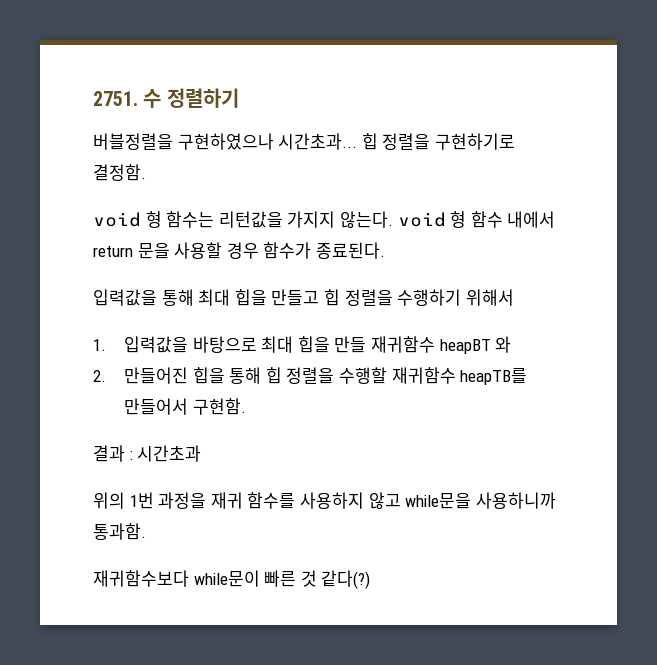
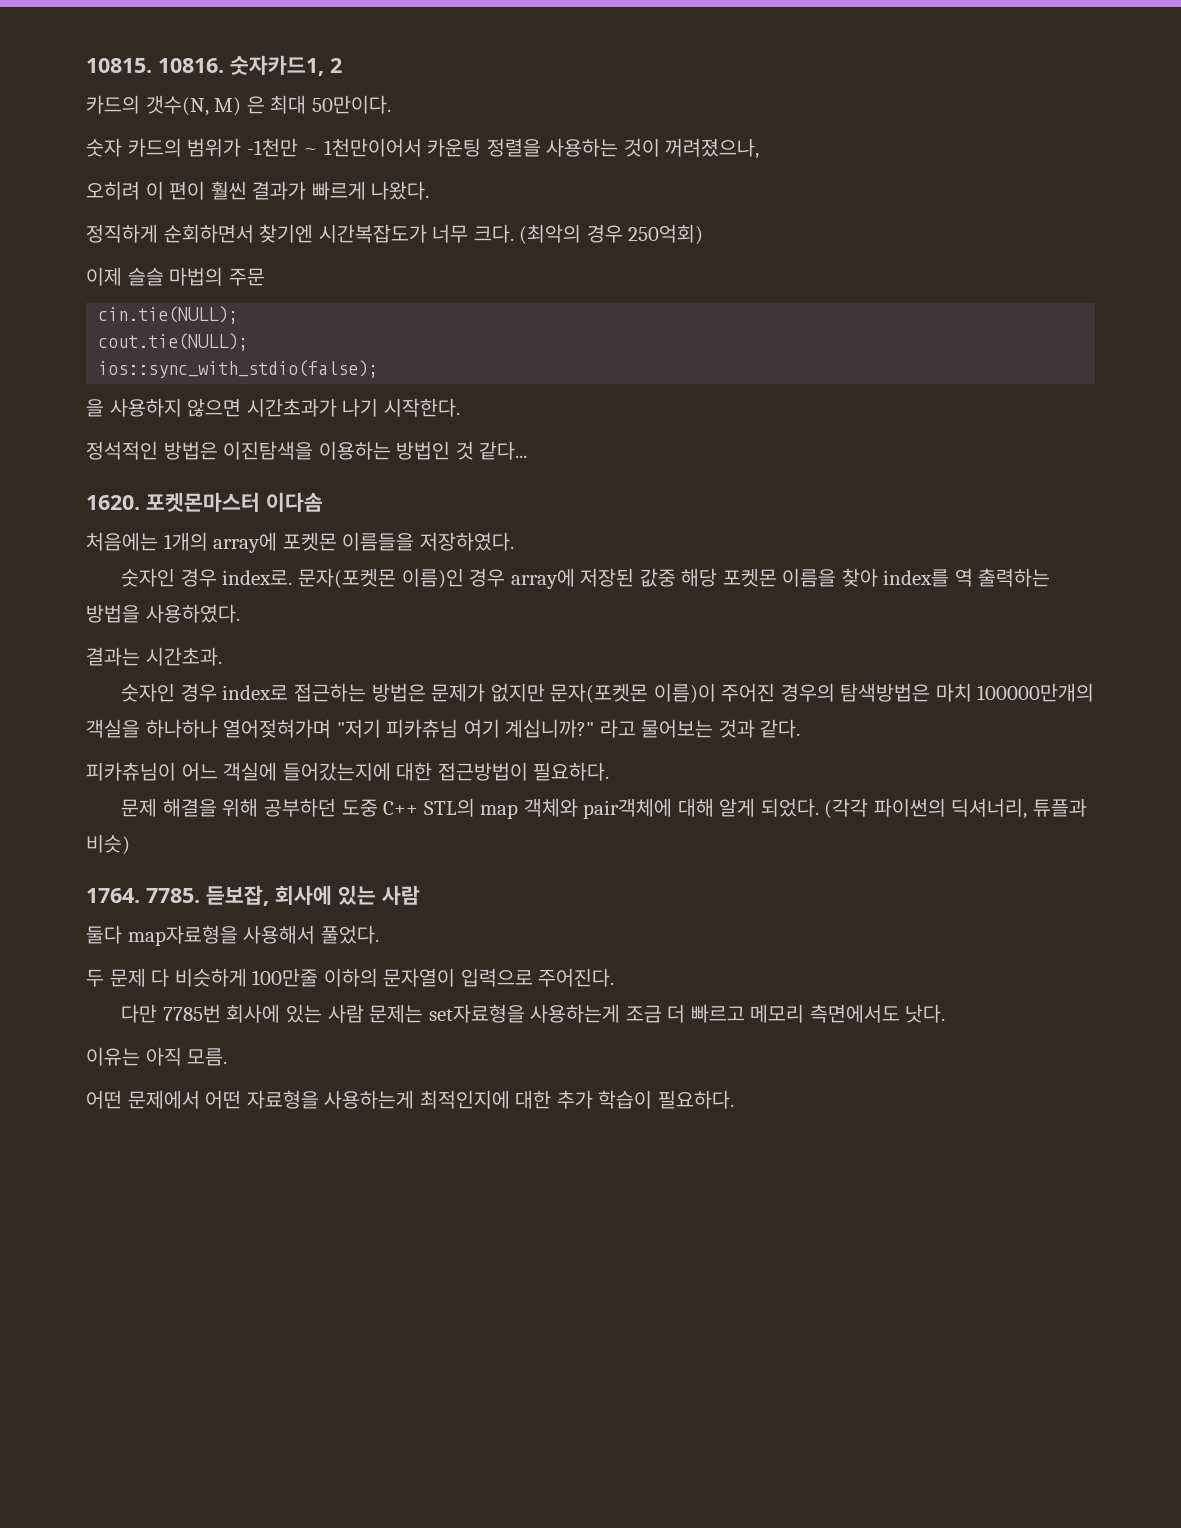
[93,88,239,108] [93,133,515,150] [93,164,146,181] [93,211,556,228] [93,242,385,259] [93,289,514,306] [93,336,512,354] [93,367,528,385] [123,398,246,415] [93,445,202,462] [93,492,556,509] [93,523,146,540] [93,570,371,589] 2751. 수 정렬하기 // 버블정렬을 구현하였으나 시간초과... 힙 정렬을 구현하기로 결정함. // void 형 함수는 리턴값을 가지지 않는다. void 형 함수 내에서 return 문을 사용할 경우 함수가 종료된다. // 입력값을 통해 최대 힙을 만들고 힙 정렬을 수행하기 위해서 // 1. 입력값을 바탕으로 최대 힙을 만들 재귀함수 heapBT 와 // 2. 만들어진 힙을 통해 힙 정렬을 수행할 재귀함수 heapTB를 만들어서 구현함. // 결과 : 시간초과 // 위의 1번 과정을 재귀 함수를 사용하지 않고 while문을 사용하니까 통과함. // 재귀함수보다 while문이 빠른 것 같다(?) -> [86,55,342,76] [86,95,391,116] [86,138,760,159] [86,181,430,200] [86,224,704,245] [86,267,265,286] [98,306,239,324] [98,333,249,351] [98,360,379,378] [86,398,460,417] [86,441,528,460] [86,492,323,512] [86,532,514,553] [121,568,1051,589] [86,604,240,623] [86,647,222,666] [121,683,1095,704] [86,719,801,738] [86,762,610,781] [121,798,1087,819] [86,834,130,855] [86,885,420,906] [86,925,379,946] [86,968,615,987] [121,1004,946,1023] [86,1047,228,1066] [86,1090,734,1109] 10815. 10816. 숫자카드1, 2 // 카드의 갯수(N, M) 은 최대 50만이다. // 숫자 카드의 범위가 -1천만 ~ 1천만이어서 카운팅 정렬을 사용하는 것이 꺼려졌으나, // 오히려 이 편이 훨씬 결과가 빠르게 나왔다. // 정직하게 순회하면서 찾기엔 시간복잡도가 너무 크다. (최악의 경우 250억회) // 이제 슬슬 마법의 주문 // cin.tie(NULL); // cout.tie(NULL); // ios::sync_with_stdio(false); // 을 사용하지 않으면 시간초과가 나기 시작한다. // 정석적인 방법은 이진탐색을 이용하는 방법인 것 같다... // 1620. 포켓몬마스터 이다솜 // 처음에는 1개의 array에 포켓몬 이름들을 저장하였다. // 숫자인 경우 index로. 문자(포켓몬 이름)인 경우 array에 저장된 값중 해당 포켓몬 이름을 찾아 index를 역 출력하는 방법을 사용하였다. // 결과는 시간초과. // 숫자인 경우 index로 접근하는 방법은 문제가 없지만 문자(포켓몬 이름)이 주어진 경우의 탐색방법은 마치 100000만개의 객실을 하나하나 열어젖혀가며 "저기 피카츄님 여기 계십니까?" 라고 물어보는 것과 같다. // 피카츄님이 어느 객실에 들어갔는지에 대한 접근방법이 필요하다. // 문제 해결을 위해 공부하던 도중 C++ STL의 map 객체와 pair객체에 대해 알게 되었다. (각각 파이썬의 딕셔너리, 튜플과 비슷) // 1764. 7785. 듣보잡, 회사에 있는 사람 // 둘다 map자료형을 사용해서 풀었다. // 두 문제 다 비슷하게 100만줄 이하의 문자열이 입력으로 주어진다. // 다만 7785번 회사에 있는 사람 문제는 set자료형을 사용하는게 조금 더 빠르고 메모리 측면에서도 낫다. // 이유는 아직 모름. // 어떤 문제에서 어떤 자료형을 사용하는게 최적인지에 대한 추가 학습이 필요하다.

